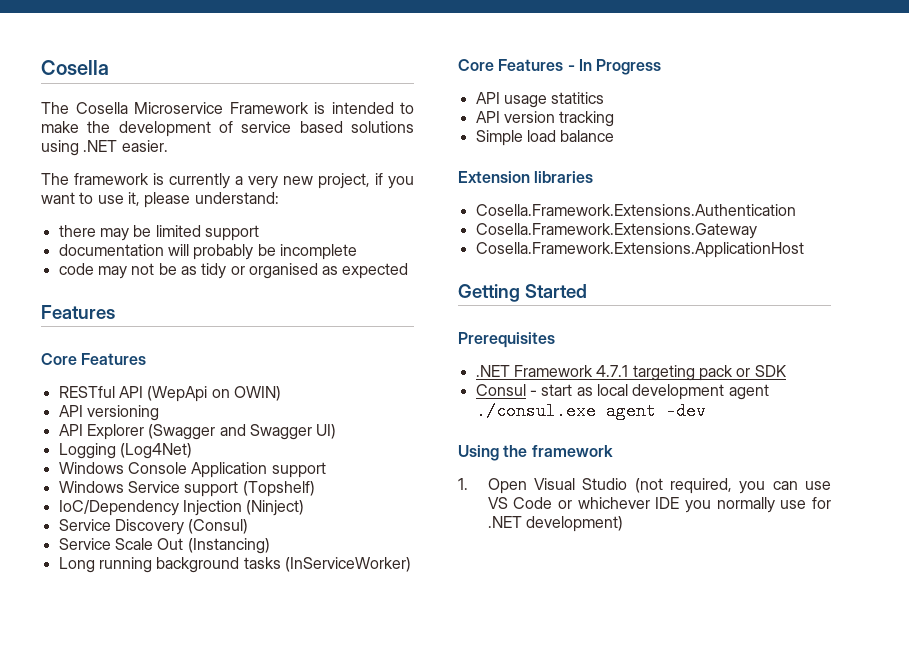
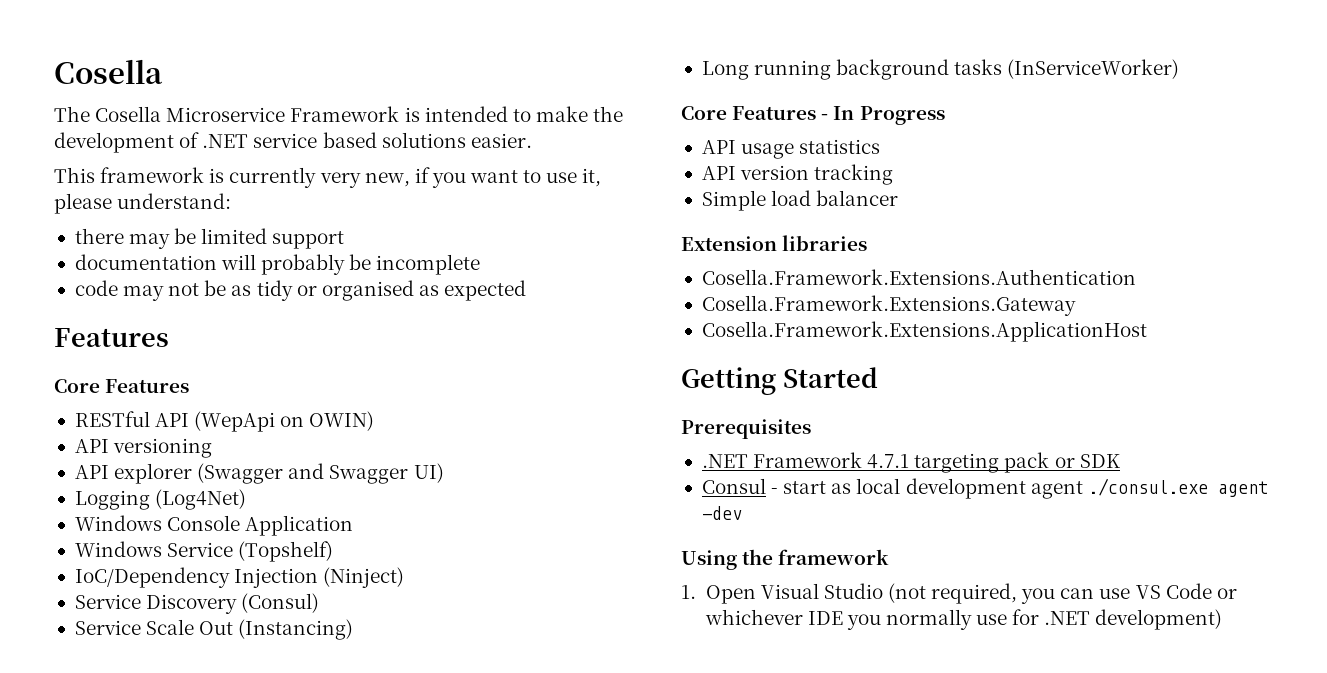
(234, 127) none -> [202,134,249,148] .NET
[41,140,118,156] using .NET -> (466, 140) none
[41,173,69,185] The -> [54,167,95,183] This
[235,173,370,189] a very new project, -> [319,172,410,188] very new,
[86,424,144,440] Explorer -> [114,463,193,484] explorer
[271,462,326,478] support -> (354, 525) none
[184,481,239,497] support -> (234, 549) none
[551,92,605,104] statitics -> [799,139,881,154] statistics
[560,130,615,142] balance -> [816,190,899,206] balancer

